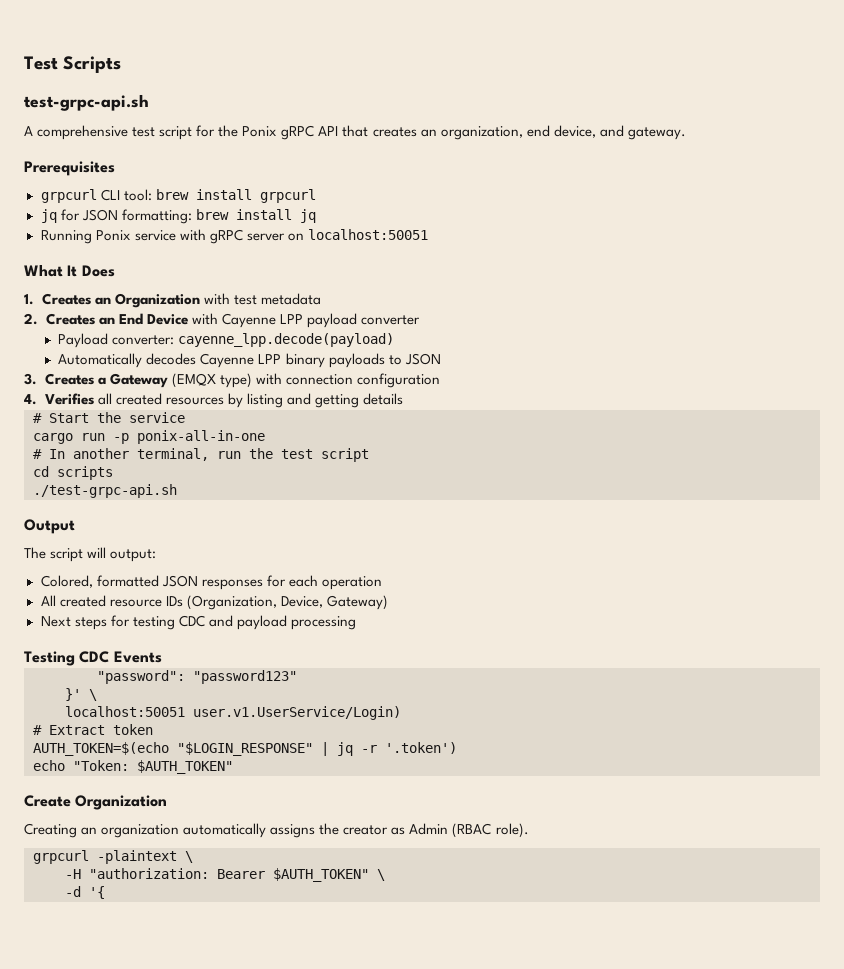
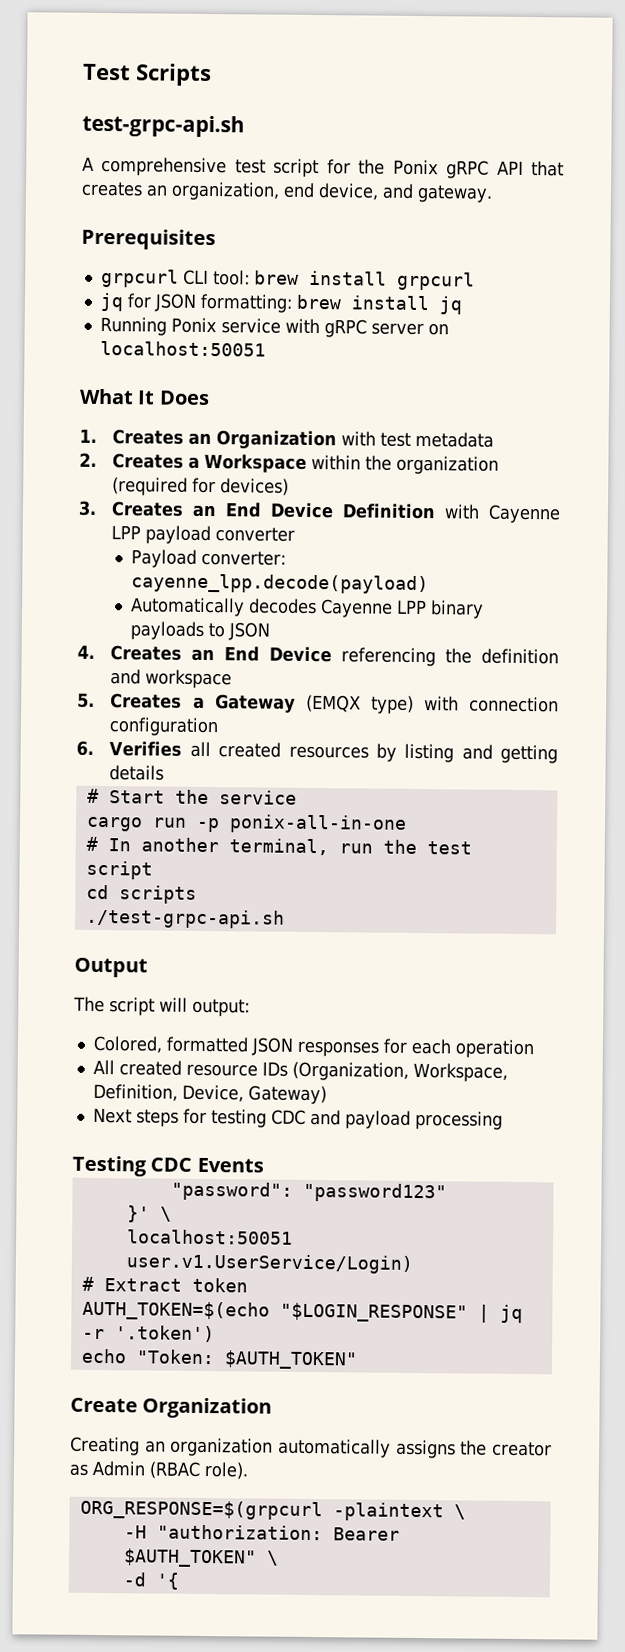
[98,313,188,325] an End Device -> [188,453,500,475] [112,477,290,496] [78,500,437,520] a Workspace within the organization (required for devices) // 3. Creates an End Device Definition
[24,373,37,385] 3. -> [77,644,559,667] [110,669,233,689] [77,692,95,708] 4. Creates an End Device referencing the definition and workspace // 5.
[24,394,37,405] 4. -> [76,740,94,756] 6.
(277, 602) none -> [412,1062,508,1082] [92,1083,178,1102] Workspace, Definition,
[33,850,89,864] grpcurl -> [79,1499,323,1521] ORG_RESPONSE=$(grpcurl

